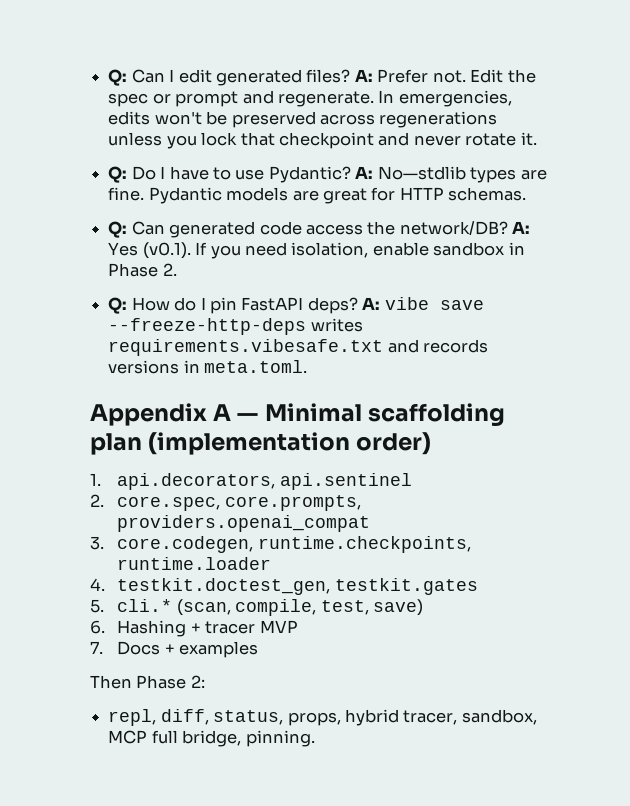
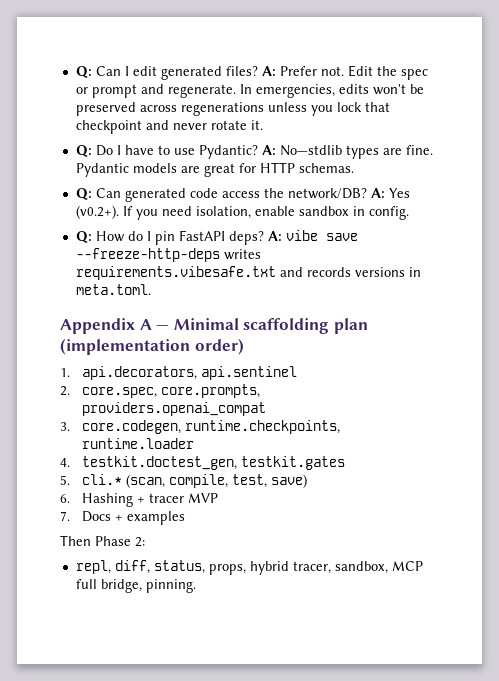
[142,242,191,259] (v0.1). -> [75,205,119,219] (v0.2+).
[108,263,177,277] Phase 2. -> [368,206,409,220] config.

